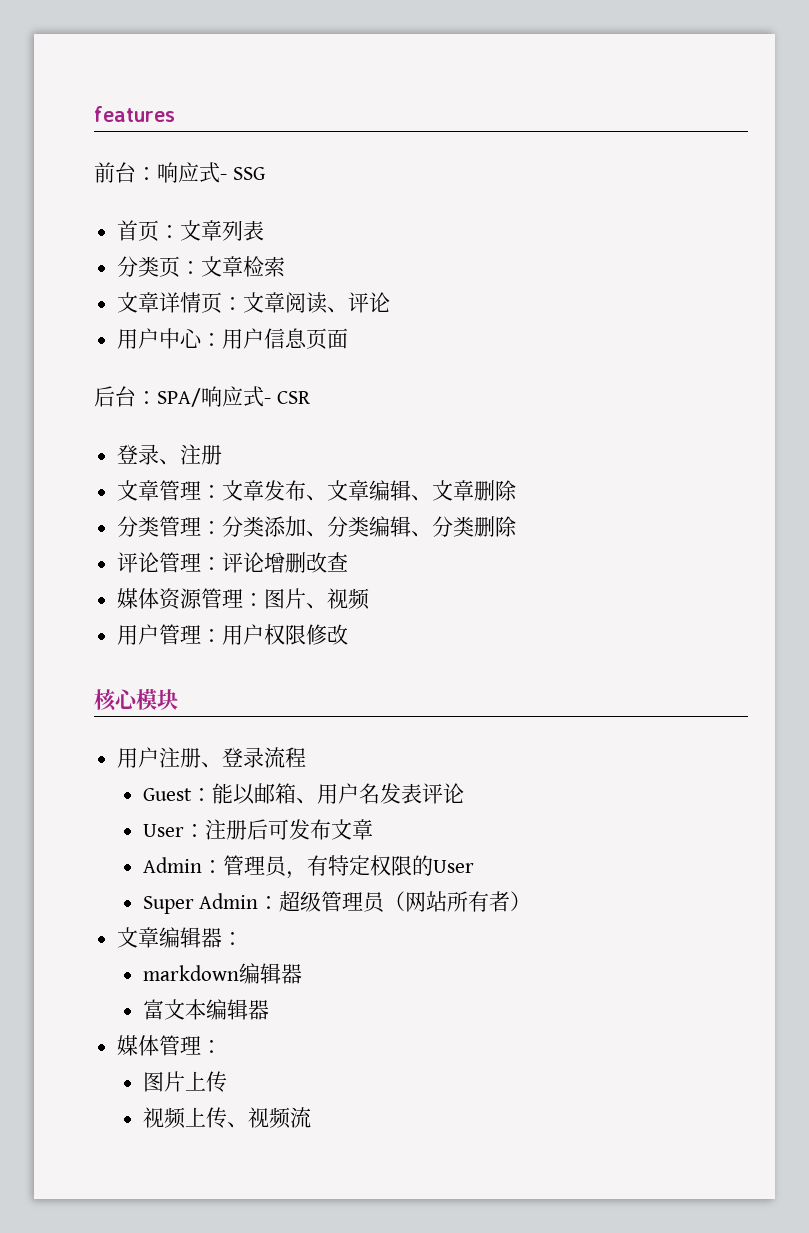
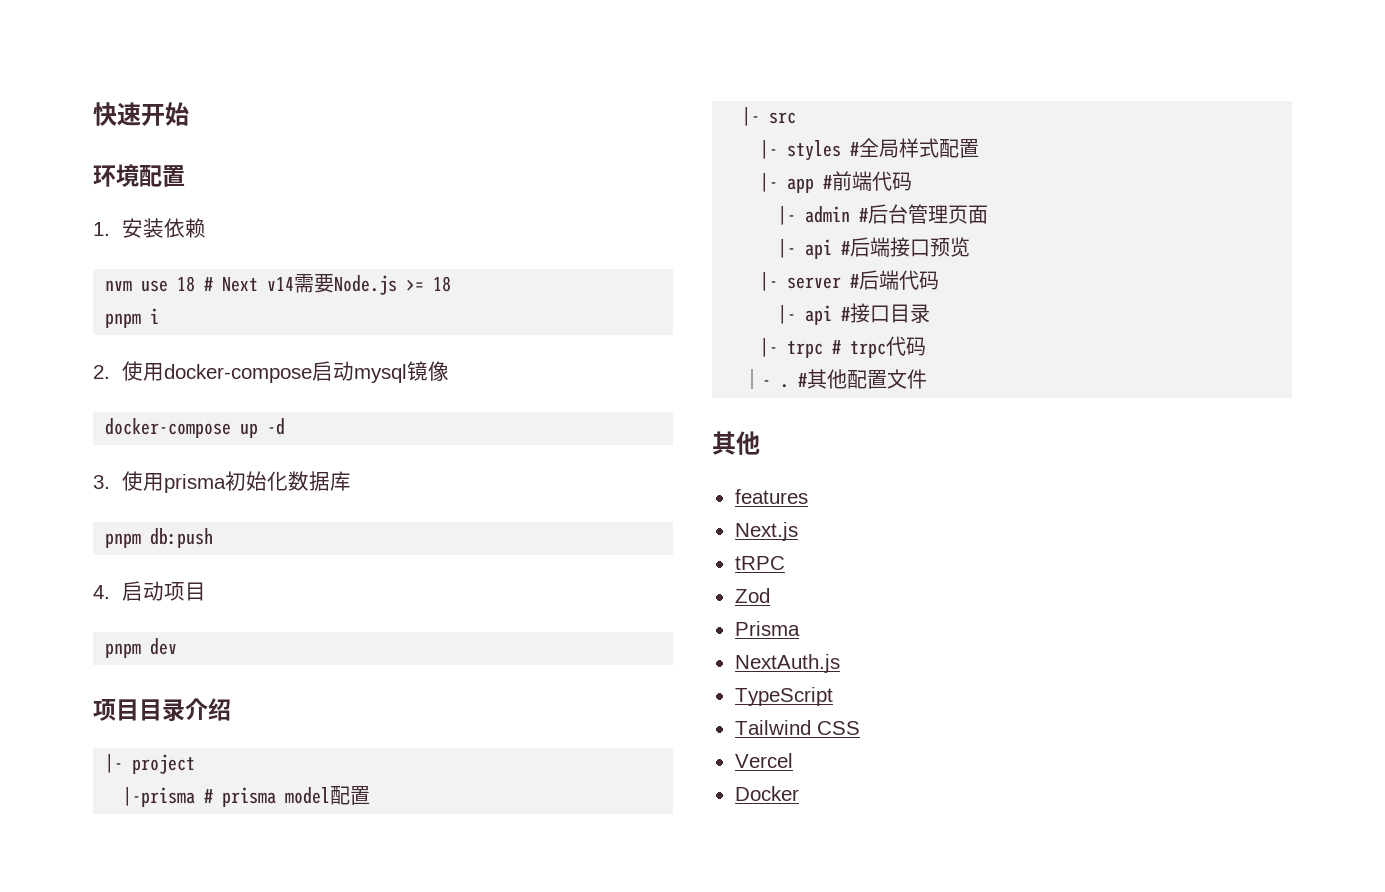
[94,106,175,122] [94,162,265,183] [117,220,265,241] [117,256,286,277] [117,292,391,314] [117,328,349,349] [94,386,311,407] [117,444,223,465] [117,480,518,501] [117,516,518,537] [117,552,349,573] [117,588,371,610] [117,624,349,645] [94,689,178,712] [117,747,307,768] [142,783,464,805] [142,819,373,840] [142,855,474,879] [142,891,532,914] [117,927,244,948] [142,963,302,984] [142,999,269,1020] [117,1035,223,1056] [142,1071,227,1092] [142,1107,311,1129] features // 前台：响应式- SSG // 首页：文章列表 // 分类页：文章检索 // 文章详情页：文章阅读、评论 // 用户中心：用户信息页面 // 后台：SPA/响应式- CSR // 登录、注册 // 文章管理：文章发布、文章编辑、文章删除 // 分类管理：分类添加、分类编辑、分类删除 // 评论管理：评论增删改查 // 媒体资源管理：图片、视频 // 用户管理：用户权限修改 // 核心模块 // 用户注册、登录流程 // Guest：能以邮箱、用户名发表评论 // User：注册后可发布文章 // Admin：管理员，有特定权限的User // Super Admin：超级管理员（网站所有者） // 文章编辑器： // markdown编辑器 // 富文本编辑器 // 媒体管理： // 图片上传 // 视频上传、视频流 -> [93,102,189,126] [93,164,185,187] [93,218,206,238] [105,274,452,295] [105,308,160,328] [93,361,449,383] [105,418,286,438] [93,471,351,493] [105,528,214,548] [93,581,206,601] [105,638,178,658] [93,698,231,722] [105,754,196,774] [123,786,371,807] [742,107,797,126] [760,138,980,161] [760,171,913,193] [778,204,989,225] [778,237,971,259] [760,270,940,291] [778,303,931,325] [760,336,927,358] [742,369,928,390] [712,431,760,455] [734,489,808,504] [734,522,798,541] [734,556,785,570] [734,588,770,603] [734,621,800,636] [734,654,840,673] [734,687,833,706] [734,720,860,735] [734,753,793,768] [734,786,799,801] 快速开始 // 环境配置 // 1.安装依赖 // nvm use 18 # Next v14需要Node.js >= 18 // pnpm i // 2.使用docker-compose启动mysql镜像 // docker-compose up -d // 3.使用prisma初始化数据库 // pnpm db:push // 4.启动项目 // pnpm dev // 项目目录介绍 // |- project // |-prisma # prisma model配置 // |- src // |- styles #全局样式配置 // |- app #前端代码 // |- admin #后台管理页面 // |- api #后端接口预览 // |- server #后端代码 // |- api #接口目录 // |- trpc # trpc代码 // ｜- . #其他配置文件 // 其他 // features // Next.js // tRPC // Zod // Prisma // NextAuth.js // TypeScript // Tailwind CSS // Vercel // Docker

